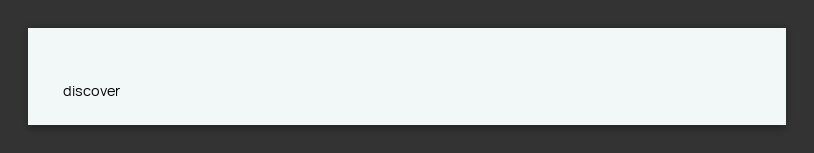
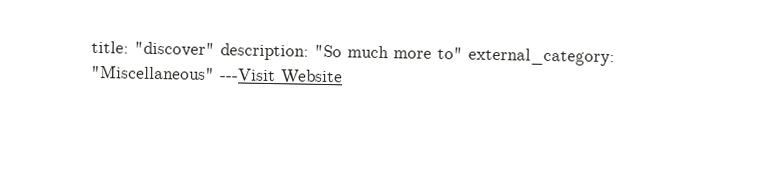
[63,86,120,96] discover -> [91,40,615,67] [91,64,343,86] title: "discover" description: "So much more to" external_category: "Miscellaneous" ---Visit Website

